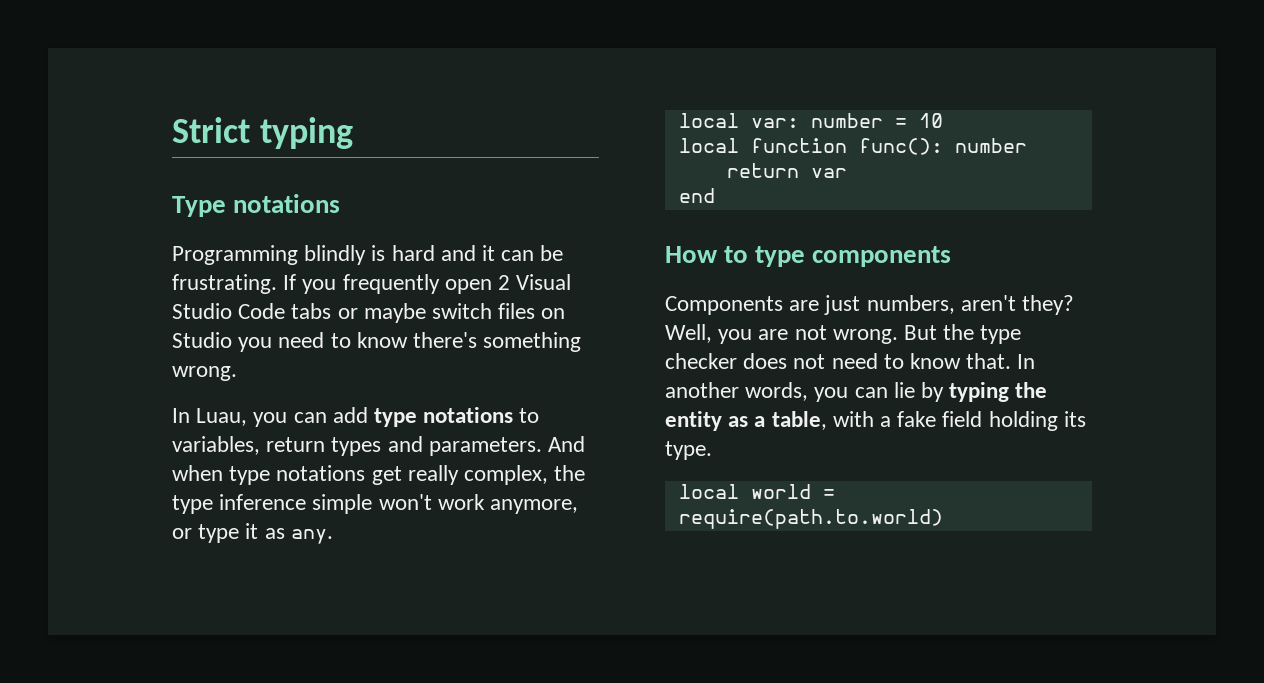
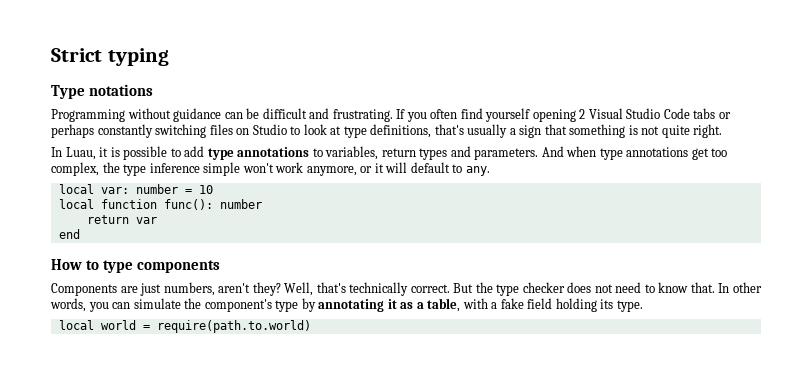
[304,245,564,265] [172,274,492,294] blindly is hard and it can be frustrating. If you frequently open -> [127,108,576,122] without guidance can be difficult and frustrating. If you often find yourself opening
[363,303,566,323] [172,332,582,352] [172,366,237,381] [172,408,327,427] maybe switch files on Studio you need to know there's something wrong. // In Luau, you can -> [51,124,723,138] [51,146,181,160] perhaps constantly switching files on Studio to look at type definitions, that's usually a sign that something is not quite right. // In Luau, it is possible to
[423,407,514,423] notations -> [237,147,310,157] annotations
[276,465,459,485] notations get really -> [626,147,728,160] annotations get too
[198,523,285,543] type it as -> [374,162,463,173] it will default to
[718,325,898,344] you are not wrong. -> [316,282,450,296] that's technically correct.
[665,382,739,398] another -> [732,282,762,293] other
[893,382,1048,402] [665,411,722,431] lie by typing the entity -> [133,298,397,312] simulate the component's type by annotating it

